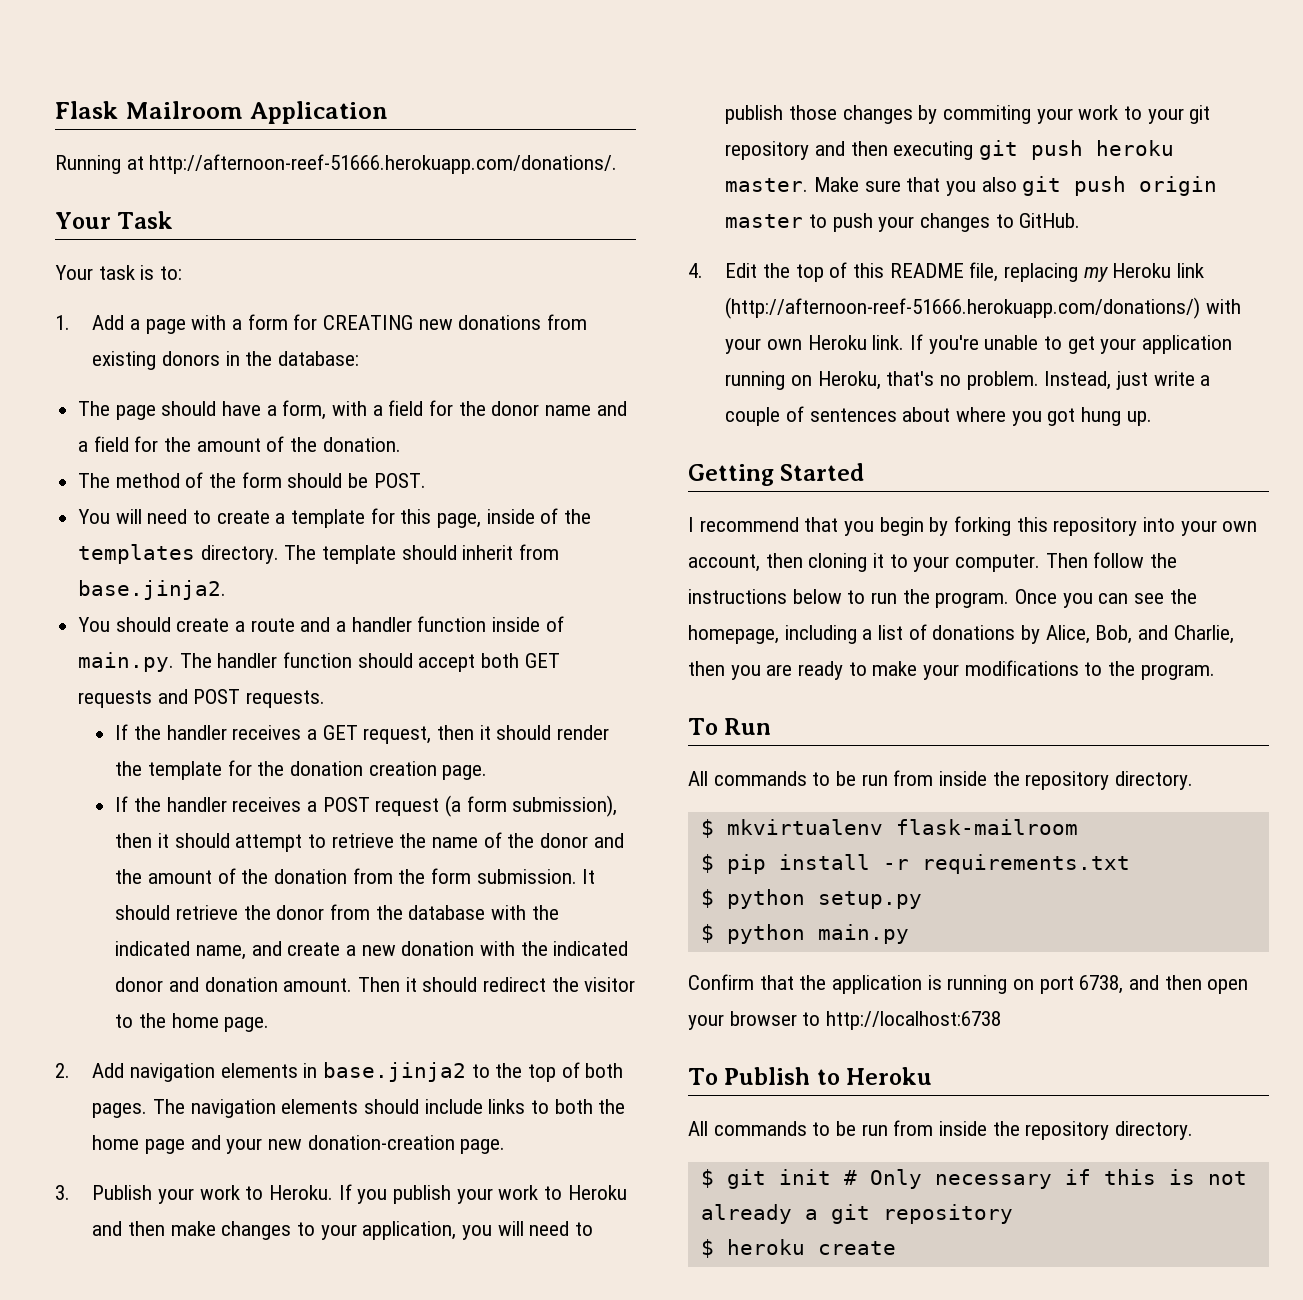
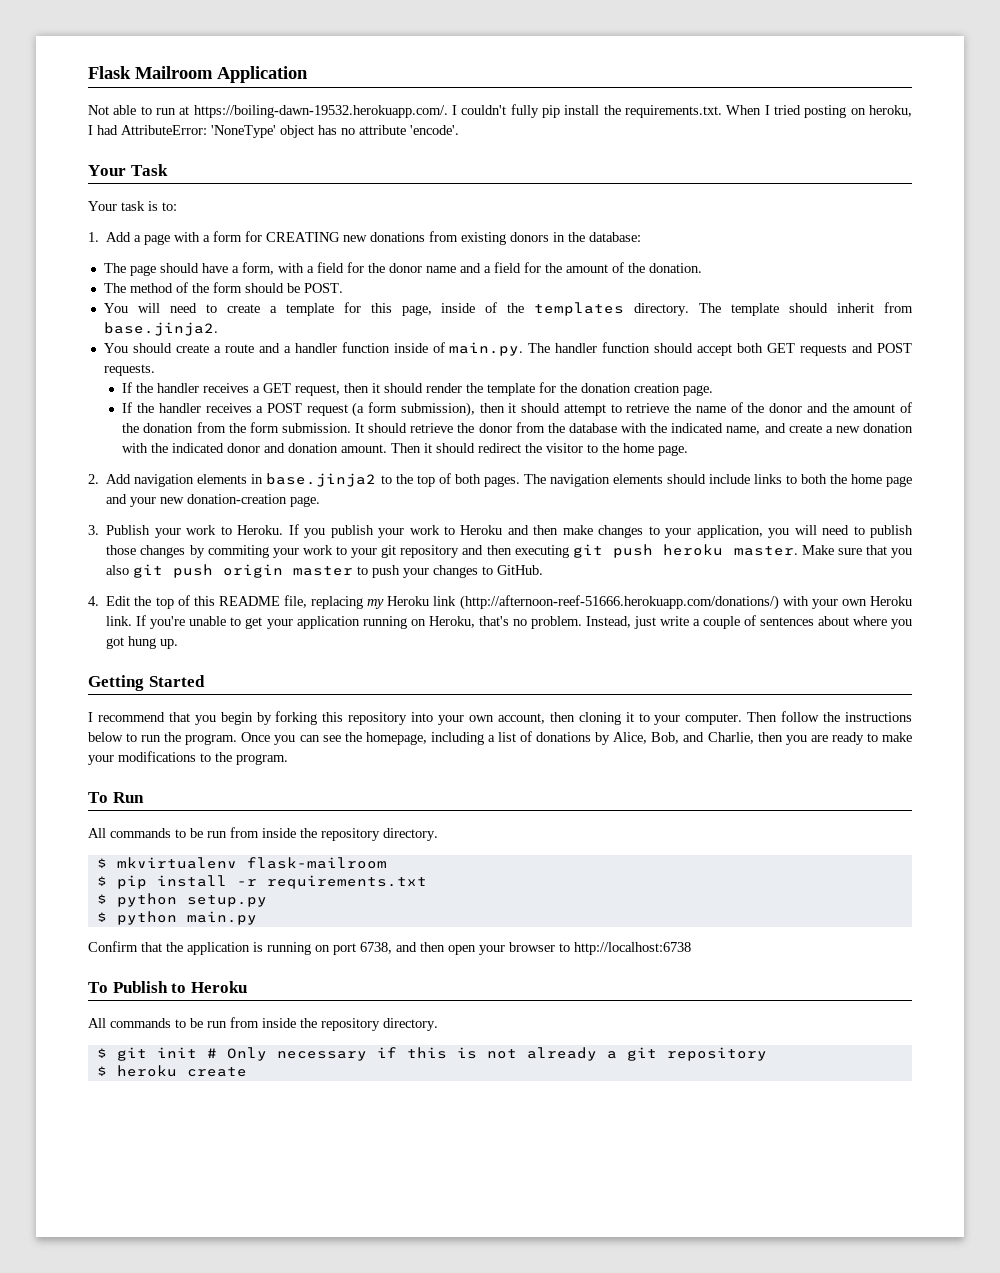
[55,154,618,174] Running at http://afternoon-reef-51666.herokuapp.com/donations/. -> [88,104,913,118] [88,125,459,138] Not able to run at https://boiling-dawn-19532.herokuapp.com/. I couldn't fully pip install the requirements.txt. When I tried posting on heroku, I had AttributeError: 'NoneType' object has no attribute 'encode'.

